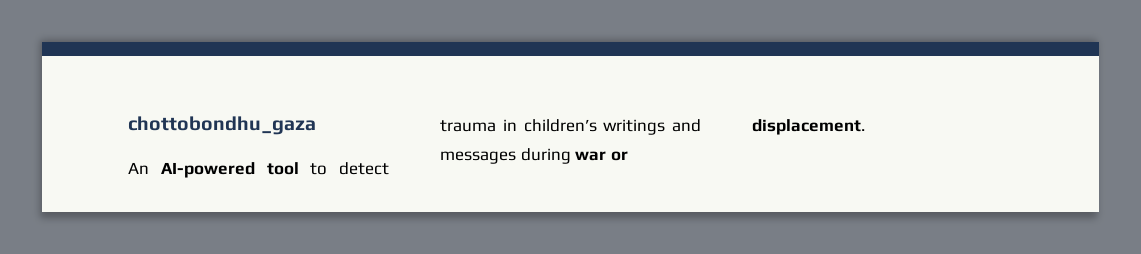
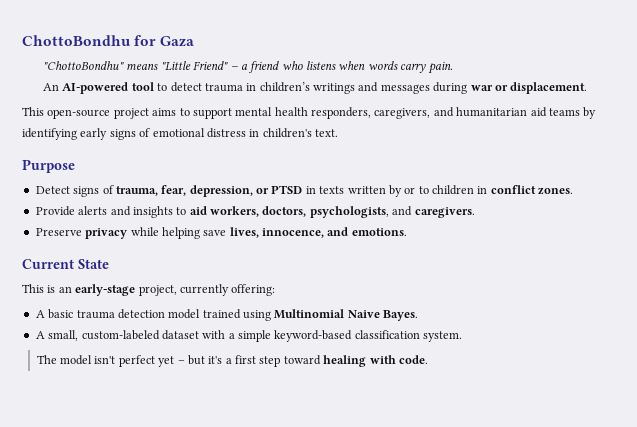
[128,116,316,135] chottobondhu_gaza -> [22,35,195,47] [43,61,453,74] ChottoBondhu for Gaza // "ChottoBondhu" means "Little Friend" – a friend who listens when words carry pain.
(865, 127) none -> [22,107,597,119] [22,128,338,140] [22,159,75,173] [35,185,574,197] [35,206,475,218] [35,227,407,239] [22,259,109,269] [22,284,276,296] [35,309,419,321] [35,330,463,342] [36,355,428,367] // This open-source project aims to support mental health responders, caregivers, and humanitarian aid teams by identifying early signs of emotional distress in children's text. // Purpose // Detect signs of trauma, fear, depression, or PTSD in texts written by or to children in conflict zones. // Provide alerts and insights to aid workers, doctors, psychologists, and caregivers. // Preserve privacy while helping save lives, innocence, and emotions. // Current State // This is an early-stage project, currently offering: // A basic trauma detection model trained using Multinomial Naive Bayes. // A small, custom-labeled dataset with a simple keyword-based classification system. // The model isn't perfect yet – but it's a first step toward healing with code.

